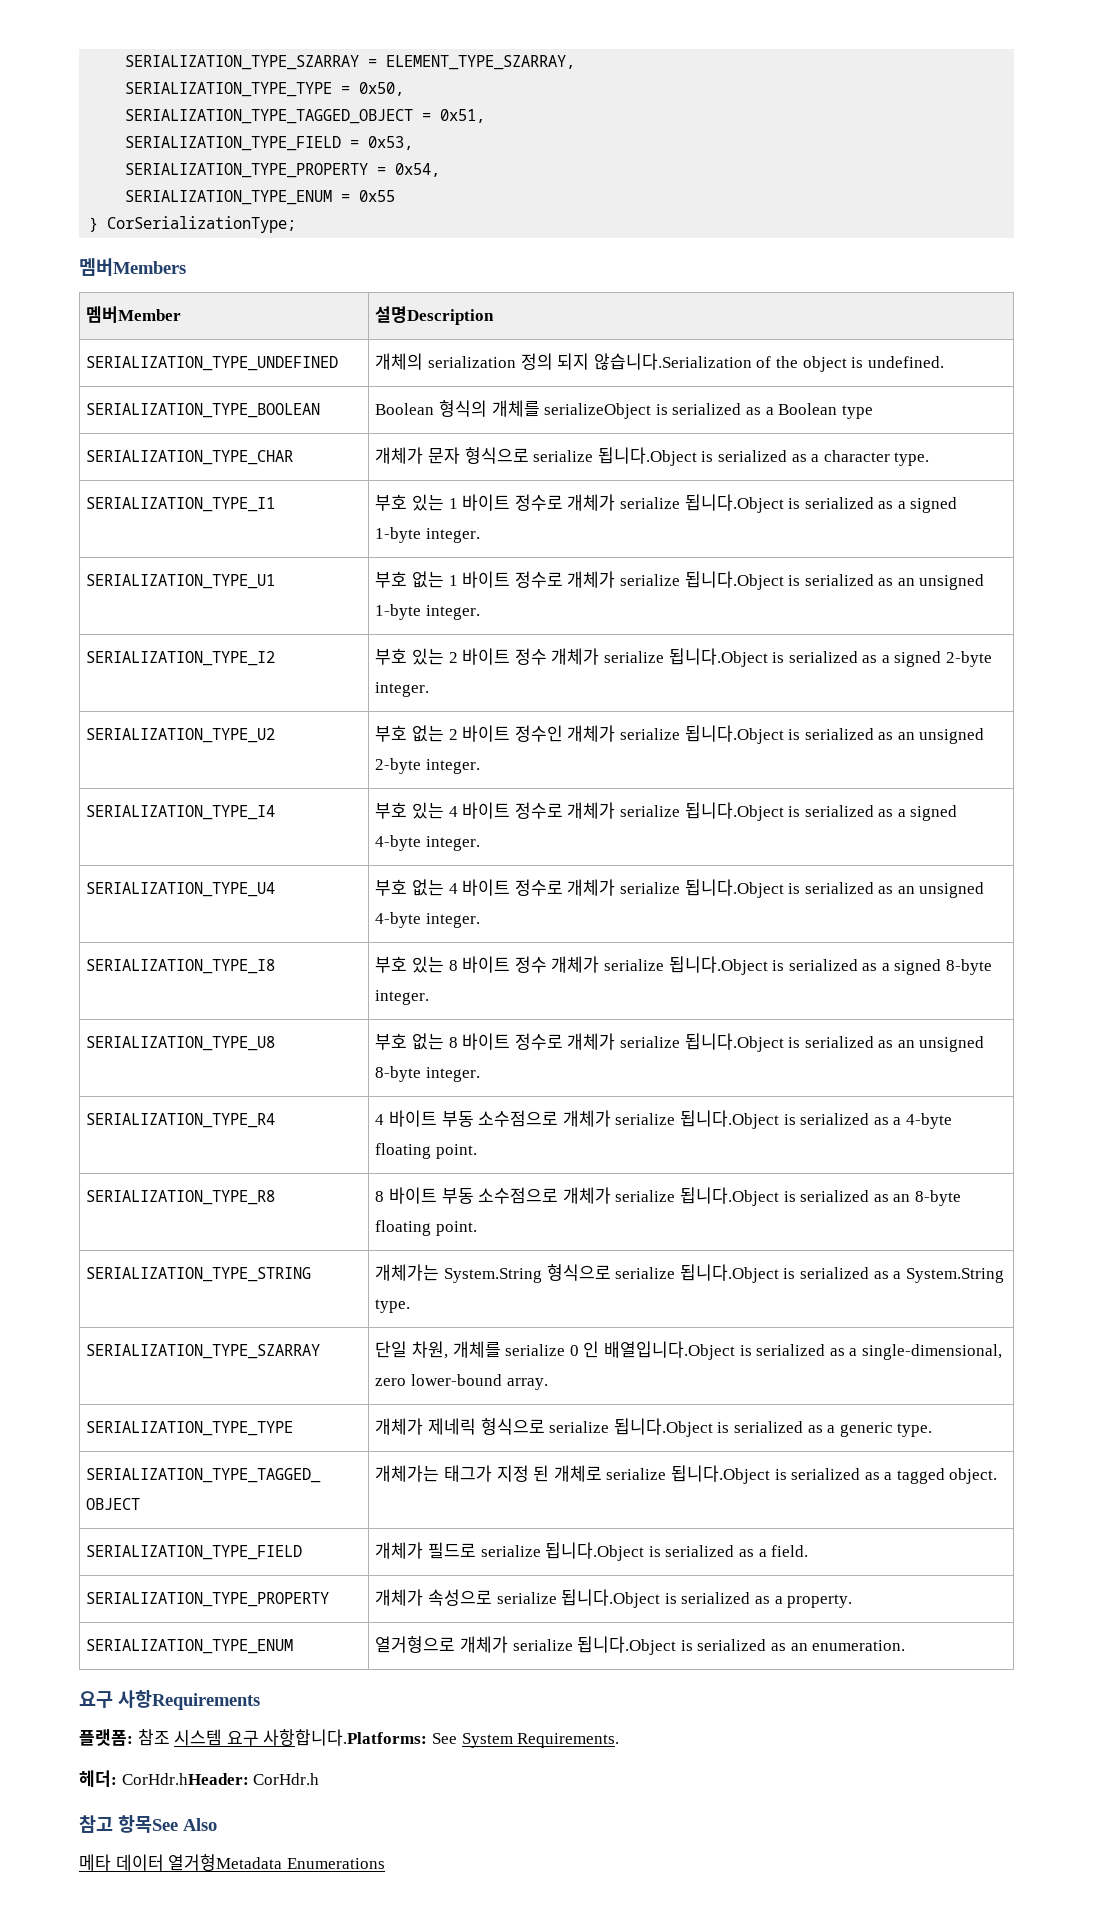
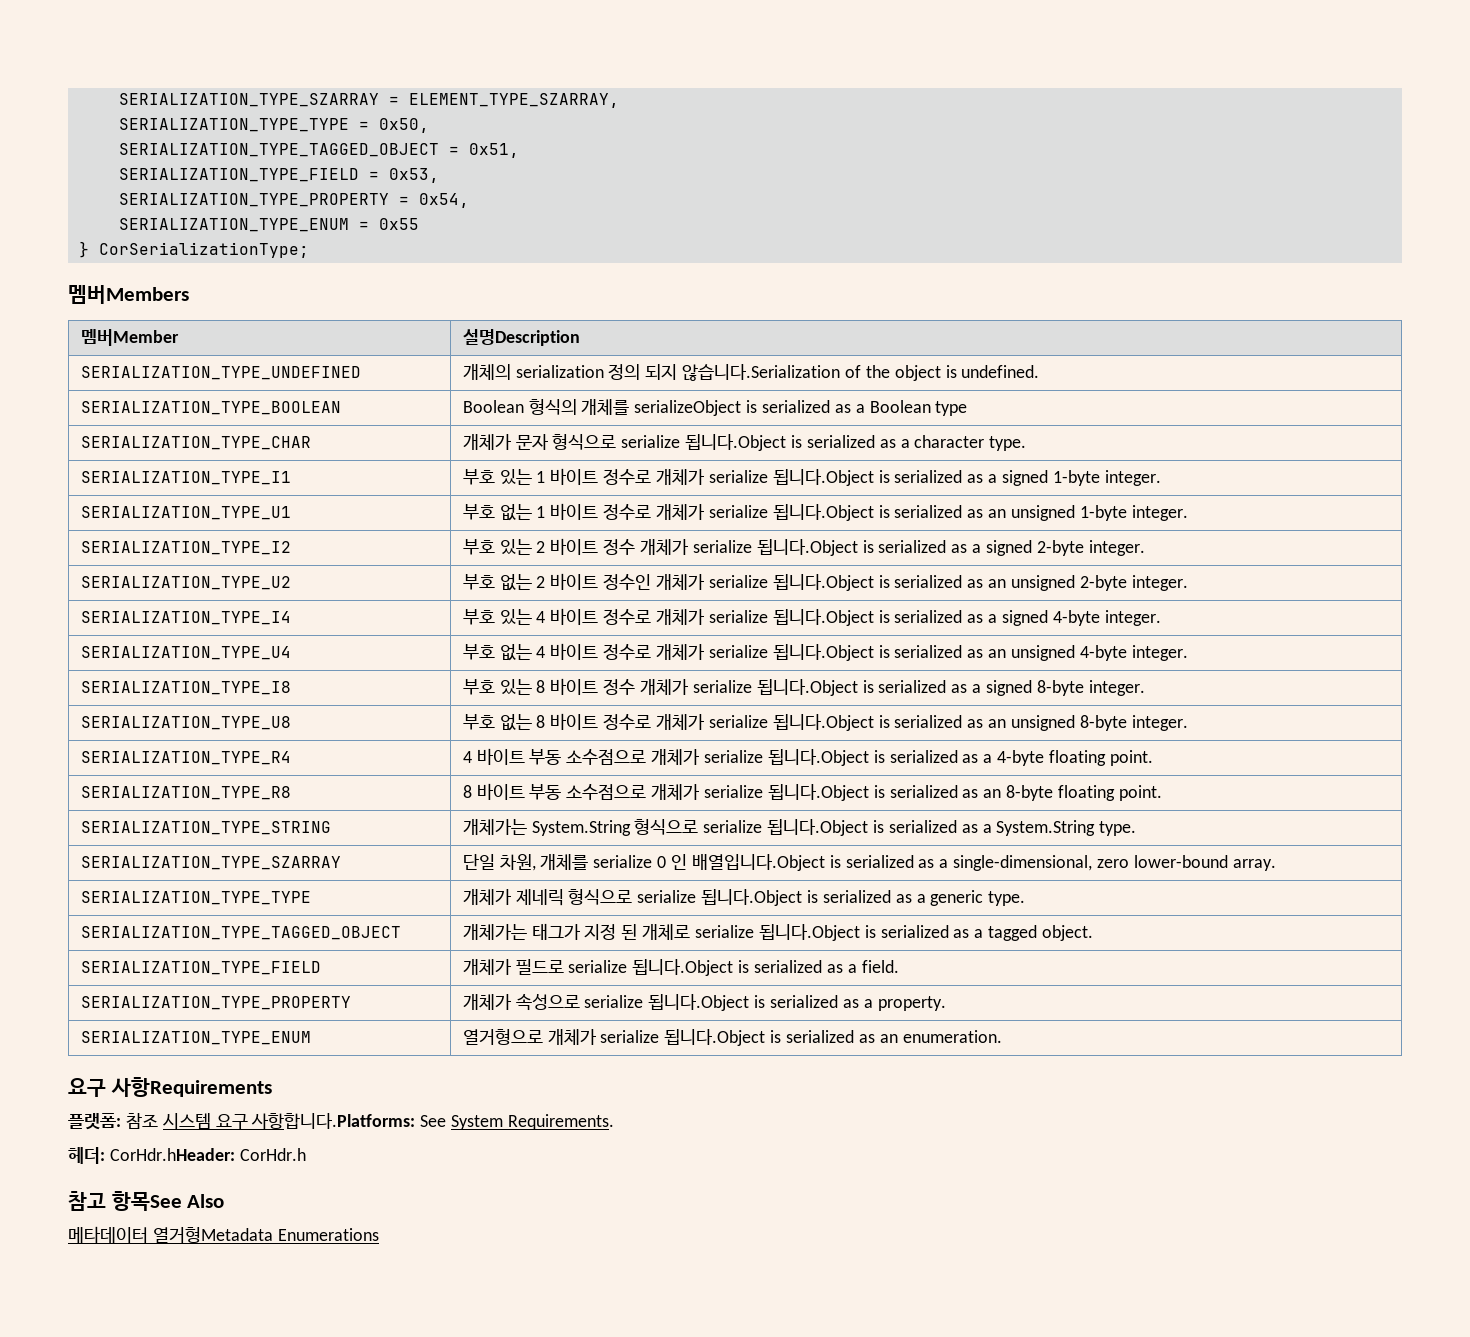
[79,1854,164,1871] 메타 데이터 -> [68,1226,148,1244] 메타데이터

